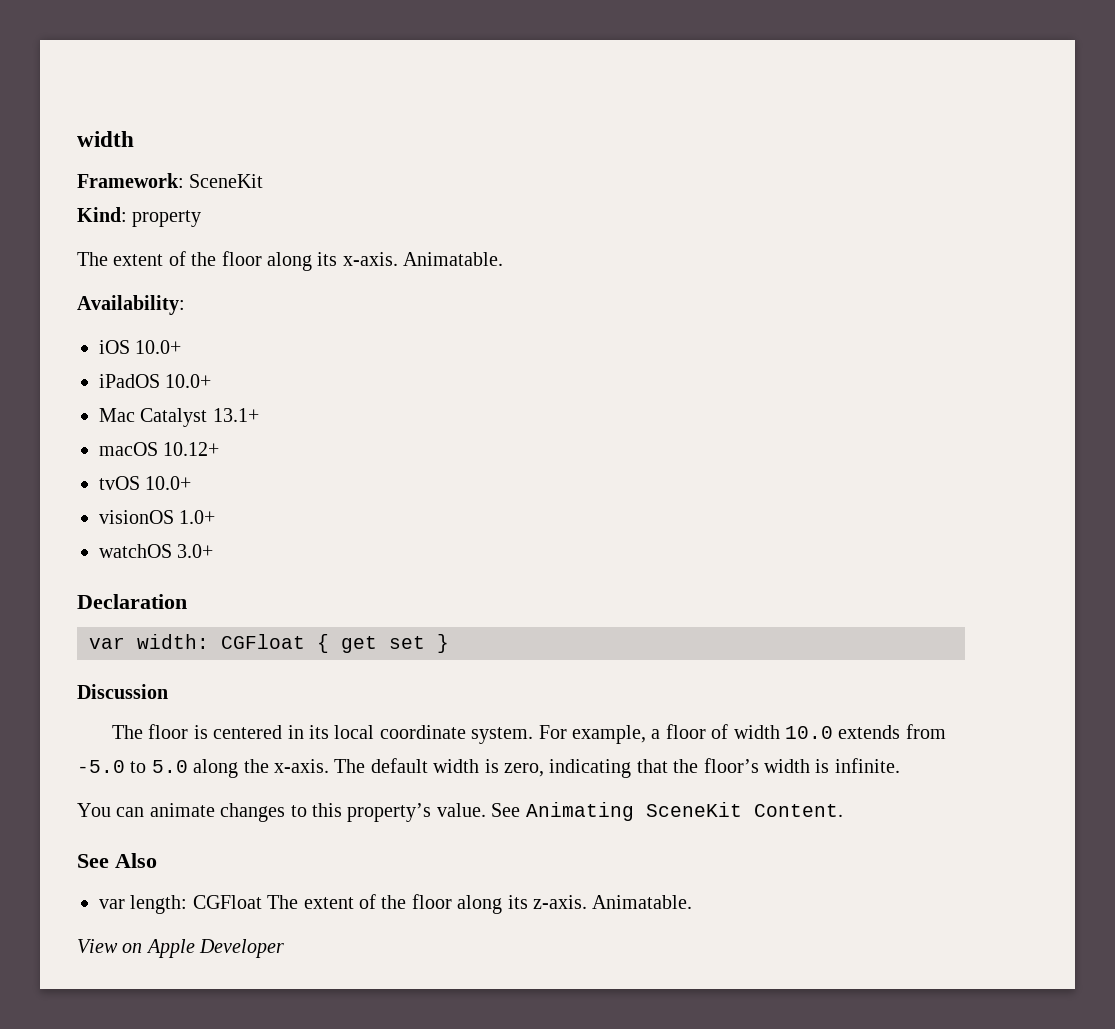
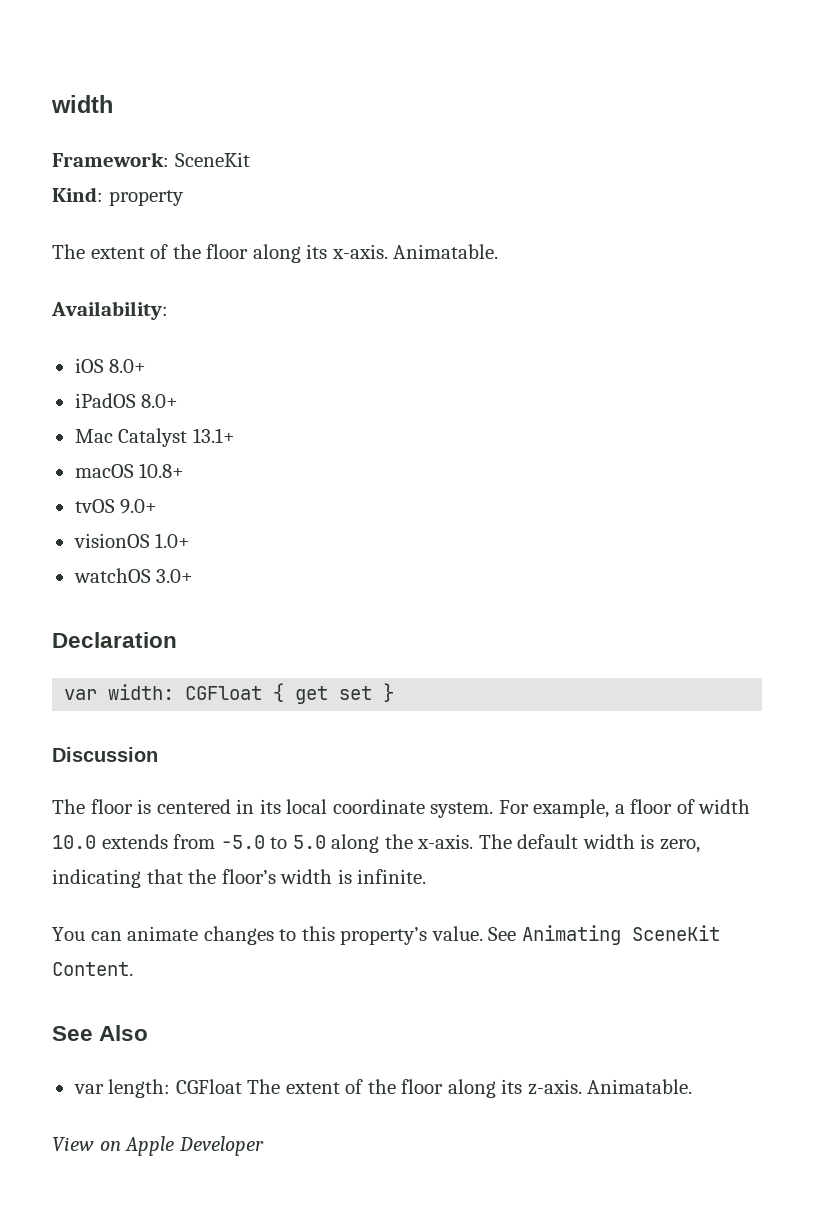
[135,340,182,354] 10.0+ -> [109,359,147,373] 8.0+
[165,374,212,388] 10.0+ -> [141,394,179,408] 8.0+
[163,442,220,456] 10.12+ -> [139,463,185,478] 10.8+
[145,476,192,490] 10.0+ -> [120,499,158,514] 9.0+

